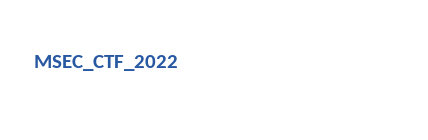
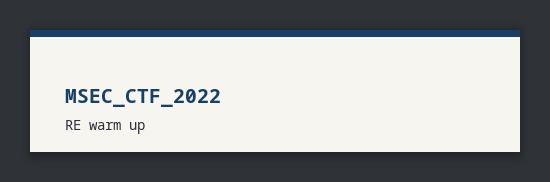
(178, 63) none -> [65,120,145,134] // RE warm up

